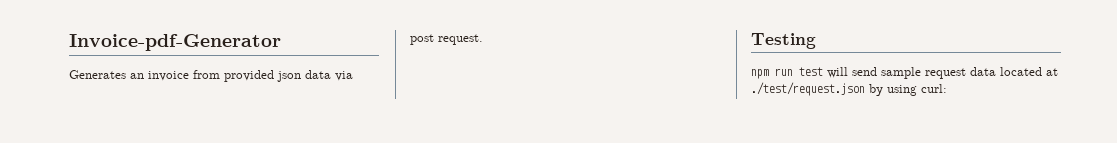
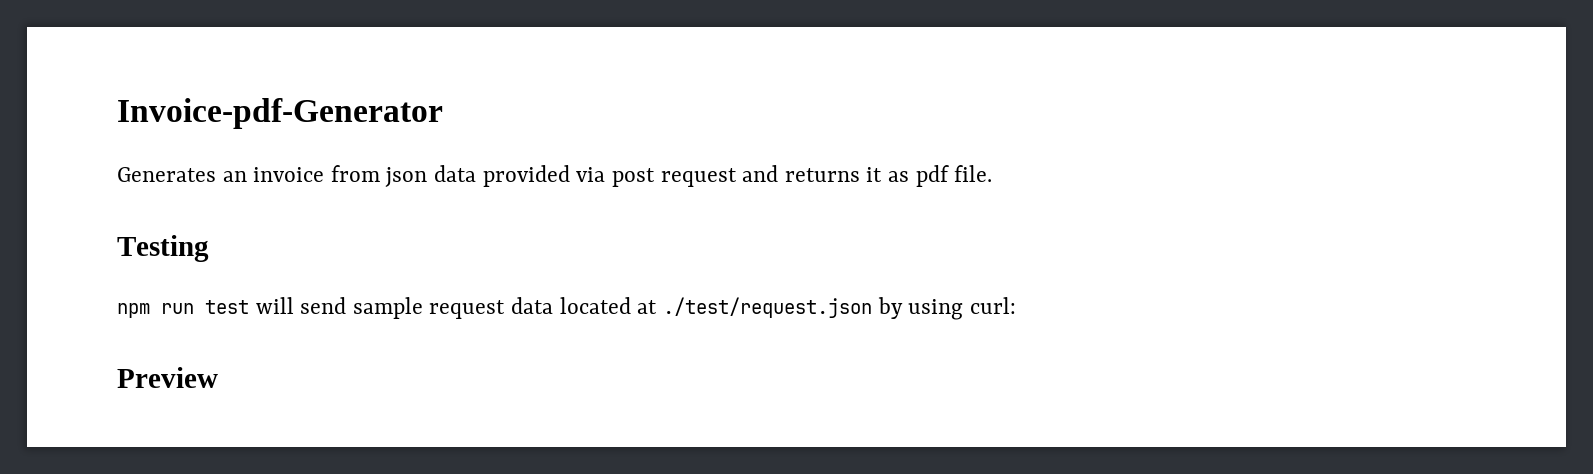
[224,70,274,82] provided -> (380, 173) none
(331, 74) none -> [482,165,570,187] provided
[438,34,483,45] request. -> [660,165,993,187] request and returns it as pdf file.
(947, 88) none -> [117,367,218,388] // Preview

